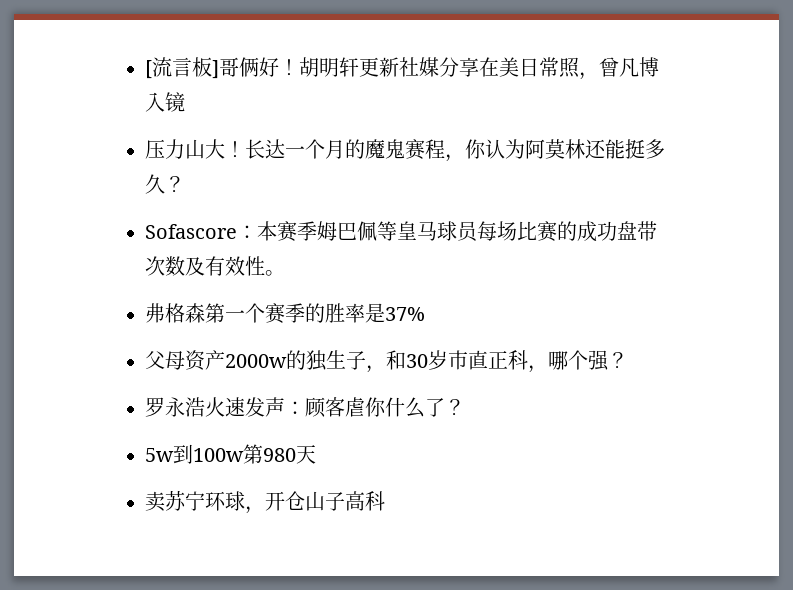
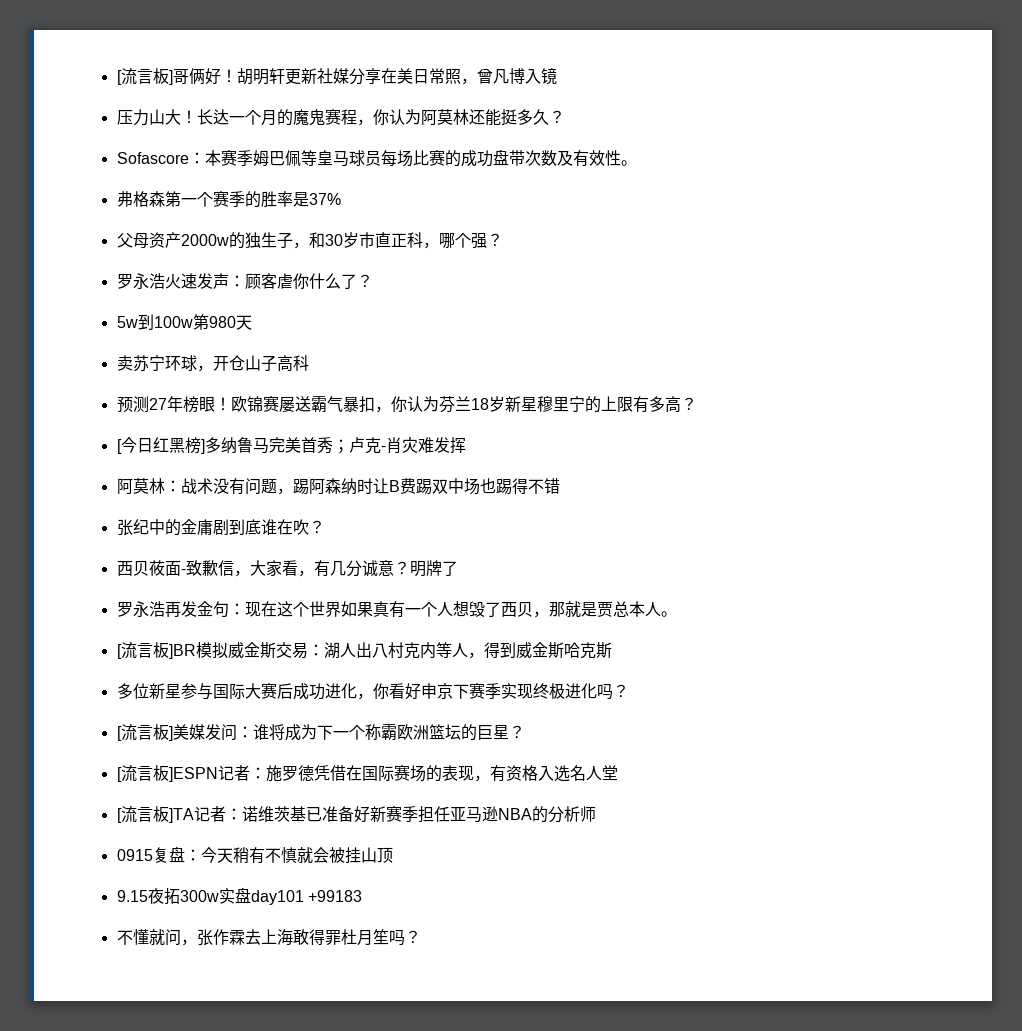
(385, 501) none -> [116,395,697,413] [116,437,466,454] [116,478,560,495] [116,519,325,536] [116,560,458,577] [116,601,677,618] [116,642,612,659] [116,682,629,700] [116,724,525,741] [116,764,618,782] [116,805,596,823] [116,846,393,864] [116,887,362,905] [116,929,421,946] // 预测27年榜眼！欧锦赛屡送霸气暴扣，你认为芬兰18岁新星穆里宁的上限有多高？ // [今日红黑榜]多纳鲁马完美首秀；卢克-肖灾难发挥 // 阿莫林：战术没有问题，踢阿森纳时让B费踢双中场也踢得不错 // 张纪中的金庸剧到底谁在吹？ // 西贝莜面-致歉信，大家看，有几分诚意？明牌了 // 罗永浩再发金句：现在这个世界如果真有一个人想毁了西贝，那就是贾总本人。 // [流言板]BR模拟威金斯交易：湖人出八村克内等人，得到威金斯哈克斯 // 多位新星参与国际大赛后成功进化，你看好申京下赛季实现终极进化吗？ // [流言板]美媒发问：谁将成为下一个称霸欧洲篮坛的巨星？ // [流言板]ESPN记者：施罗德凭借在国际赛场的表现，有资格入选名人堂 // [流言板]TA记者：诺维茨基已准备好新赛季担任亚马逊NBA的分析师 // 0915复盘：今天稍有不慎就会被挂山顶 // 9.15夜拓300w实盘day101 +99183 // 不懂就问，张作霖去上海敢得罪杜月笙吗？

